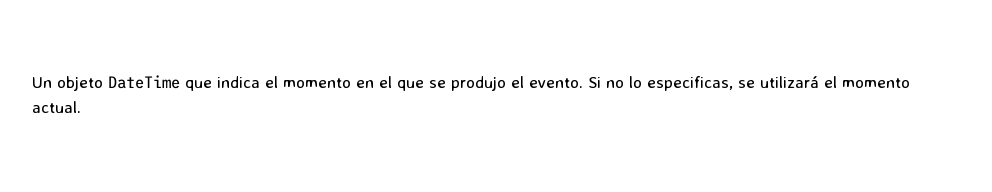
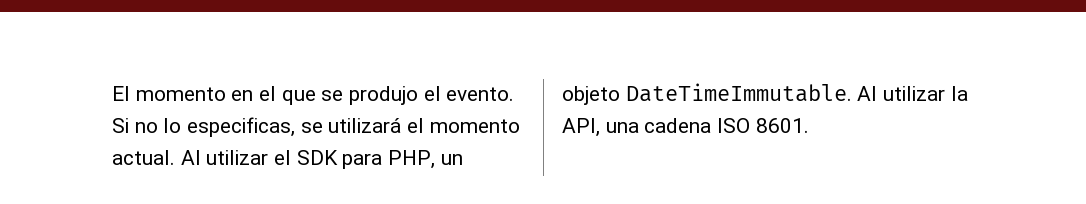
[32,75,278,91] Un objeto DateTime que indica el -> [112,86,130,101] El
(81, 107) none -> [180,150,463,169] [562,83,968,105] [562,118,809,137] Al utilizar el SDK para PHP, un objeto DateTimeImmutable. Al utilizar la API, una cadena ISO 8601.

